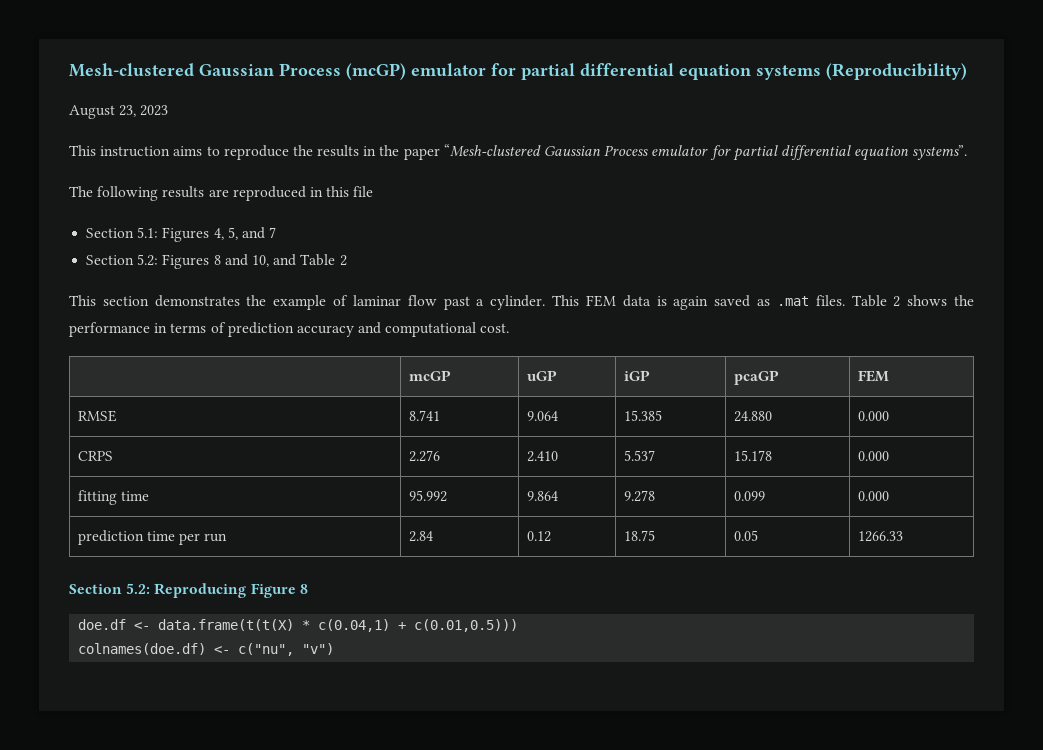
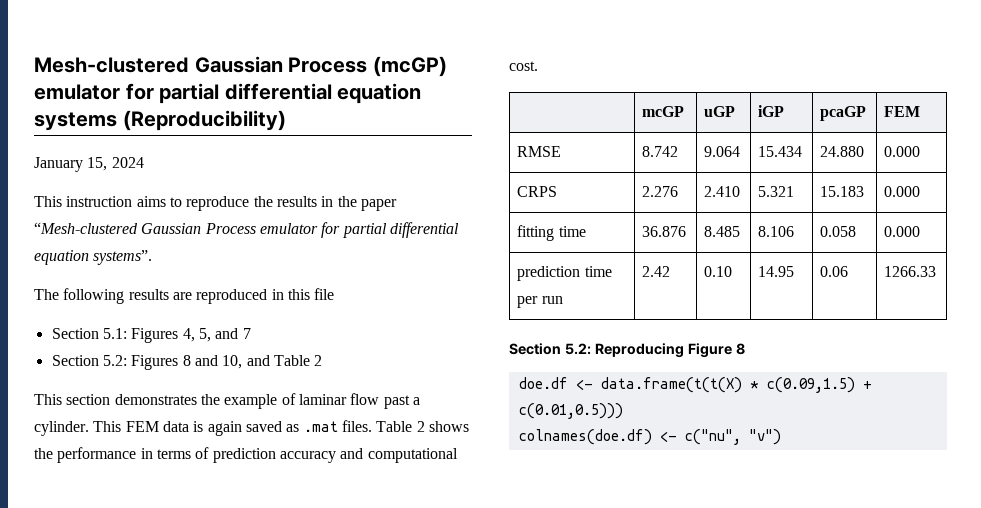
[69,105,169,119] August 23, 2023 -> [34,157,144,172] January 15, 2024
[408,410,440,421] 8.741 -> [642,146,679,157] 8.742
[623,410,662,421] 15.385 -> [758,146,803,157] 15.434
[623,450,655,461] [733,450,772,461] 5.537 | 15.178 -> [758,186,795,197] [820,186,865,197] 5.321 | 15.183
[408,490,447,502] [526,491,558,501] [623,490,655,502] [733,491,765,501] 95.992 | 9.864 | 9.278 | 0.099 -> [642,226,687,237] [704,226,741,237] [758,226,795,237] [820,226,857,237] 36.876 | 8.485 | 8.106 | 0.058
[408,531,433,542] [526,531,551,542] [623,530,655,541] [733,530,758,541] 2.84 | 0.12 | 18.75 | 0.05 -> [642,266,671,277] [704,266,733,277] [758,266,795,277] [820,266,849,277] 2.42 | 0.10 | 14.95 | 0.06
[318,619,391,632] c(0.04,1) -> [766,377,855,393] c(0.09,1.5)

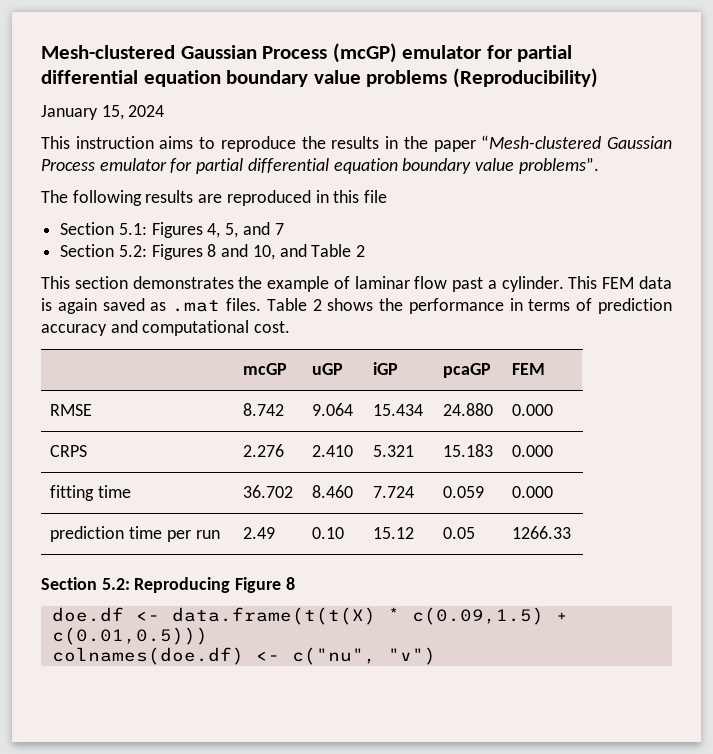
[34,112,117,131] systems -> [226,70,448,87] boundary value problems
[93,250,153,265] systems”. -> [402,157,599,174] boundary value problems”.
[642,226,687,237] [704,226,741,237] [758,226,795,237] [820,226,857,237] 36.876 | 8.485 | 8.106 | 0.058 -> [243,485,294,498] [312,485,354,498] [373,486,415,498] [443,486,485,498] 36.702 | 8.460 | 7.724 | 0.059
[642,266,671,277] 2.42 -> [243,527,276,539] 2.49
[758,266,795,277] [820,266,849,277] 14.95 | 0.06 -> [373,527,415,539] [443,527,476,539] 15.12 | 0.05

